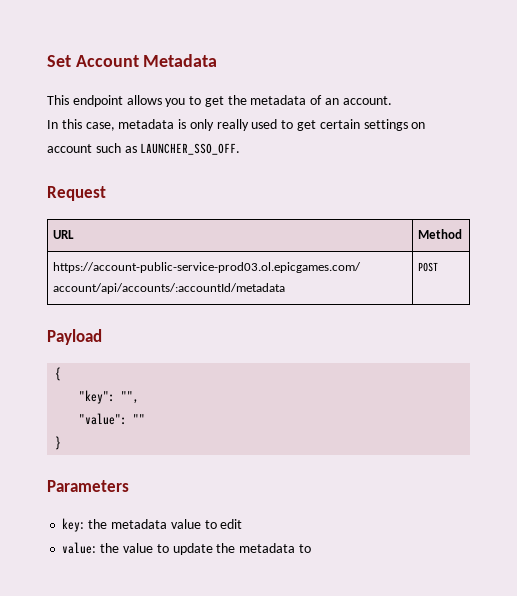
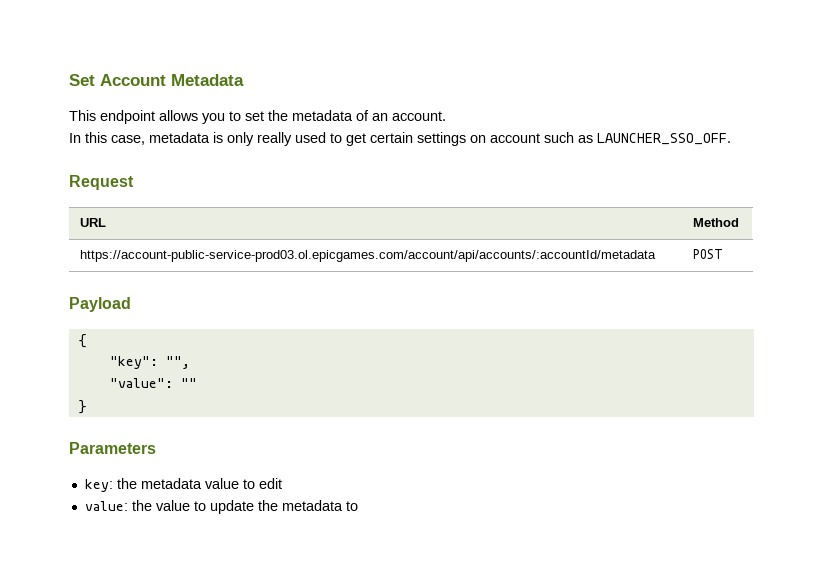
[204,96,224,107] get -> [245,111,264,121] set

